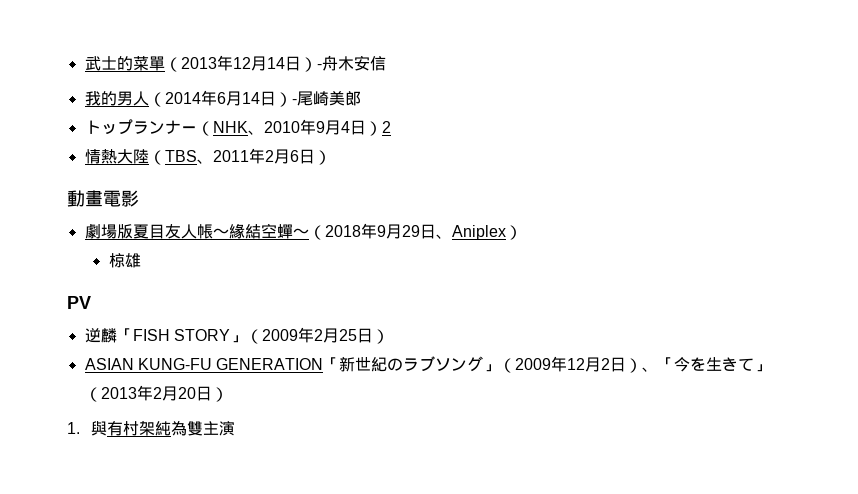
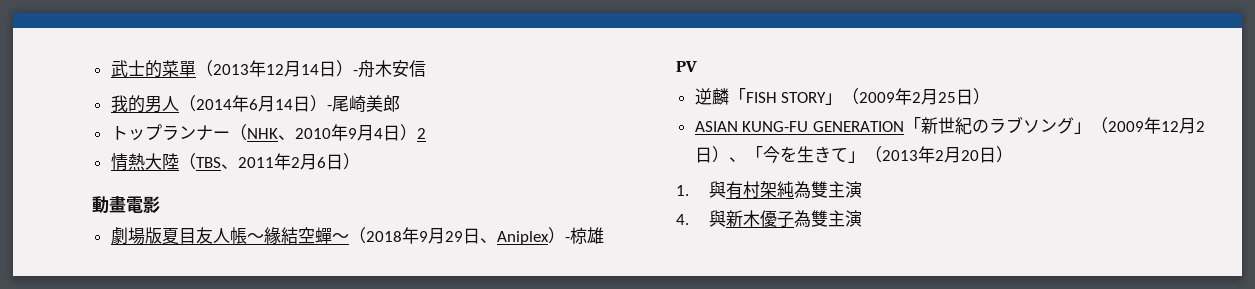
(522, 232) // -> [564,237,570,242] -
(236, 428) none -> [676,210,863,228] // 4.與新木優子為雙主演

